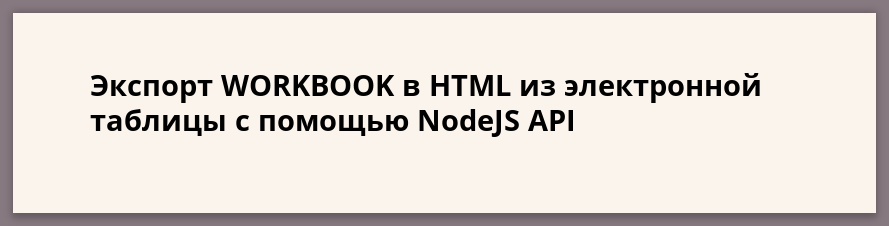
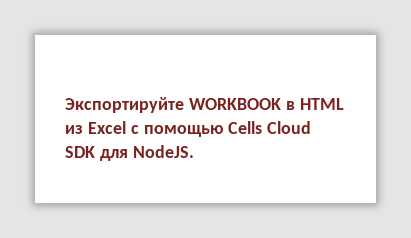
[90,75,213,103] Экспорт -> [65,97,184,113] Экспортируйте
[564,73,762,103] [90,109,576,137] электронной таблицы с помощью NodeJS API -> [87,121,312,137] [65,145,194,161] Excel с помощью Cells Cloud SDK для NodeJS.

